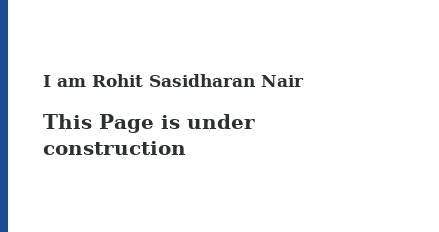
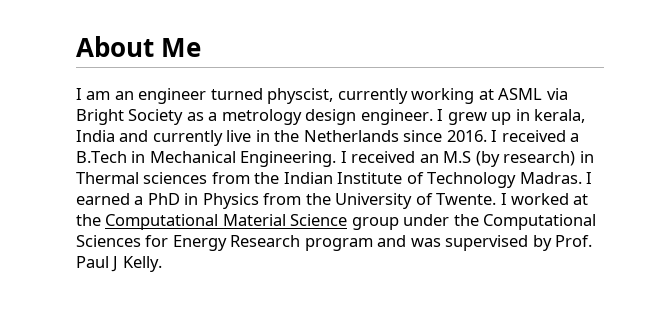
[43,74,304,87] [43,114,255,133] [43,141,186,155] I am Rohit Sasidharan Nair // This Page is under construction -> [76,36,202,57] [76,88,568,104] [76,109,586,125] [76,130,580,146] [76,151,594,167] [76,172,593,188] [76,193,589,209] [76,214,597,230] [76,235,593,251] [76,256,162,272] About Me // I am an engineer turned physcist, currently working at ASML via Bright Society as a metrology design engineer. I grew up in kerala, India and currently live in the Netherlands since 2016. I received a B.Tech in Mechanical Engineering. I received an M.S (by research) in Thermal sciences from the Indian Institute of Technology Madras. I earned a PhD in Physics from the University of Twente. I worked at the Computational Material Science group under the Computational Sciences for Energy Research program and was supervised by Prof. Paul J Kelly.

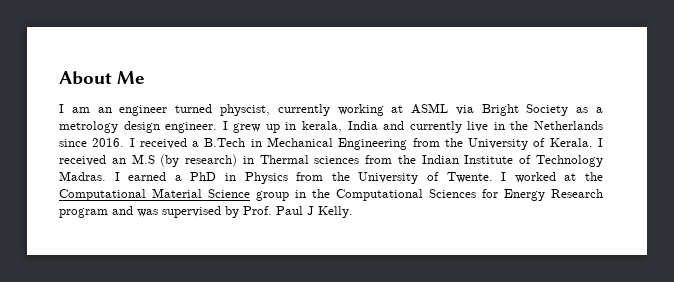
[240,151,337,167] Engineering. -> [338,138,593,150] Engineering from the University of Kerala.
[403,214,450,226] under -> [295,190,306,198] in

